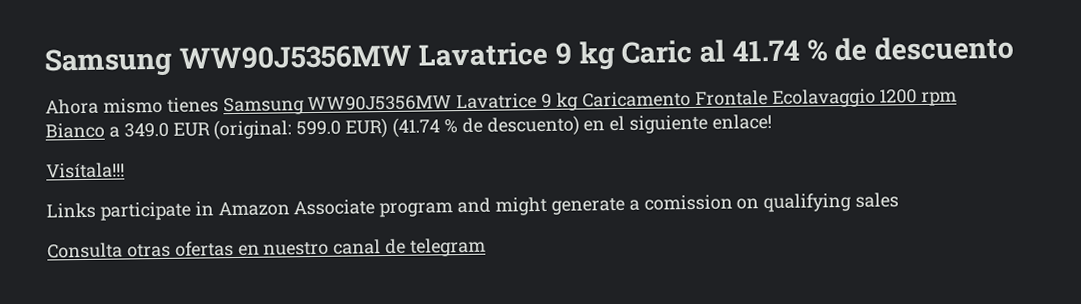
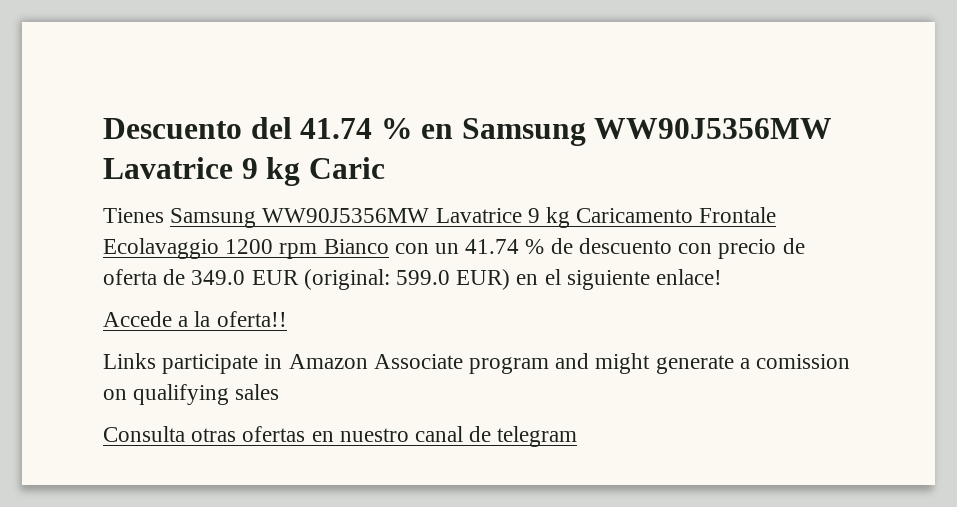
(44, 62) none -> [103,117,454,139] Descuento del 41.74 % en
[699,35,1014,63] [45,97,219,115] al 41.74 % de descuento // Ahora mismo tienes -> [103,208,164,223] // Tienes
[108,126,120,138] a -> [394,238,805,259] [103,269,186,285] con un 41.74 % de descuento con precio de oferta de
[392,115,580,138] (41.74 % de descuento) -> (511, 279) none
[46,162,125,179] Visítala!!! -> [103,311,287,327] Accede a la oferta!!

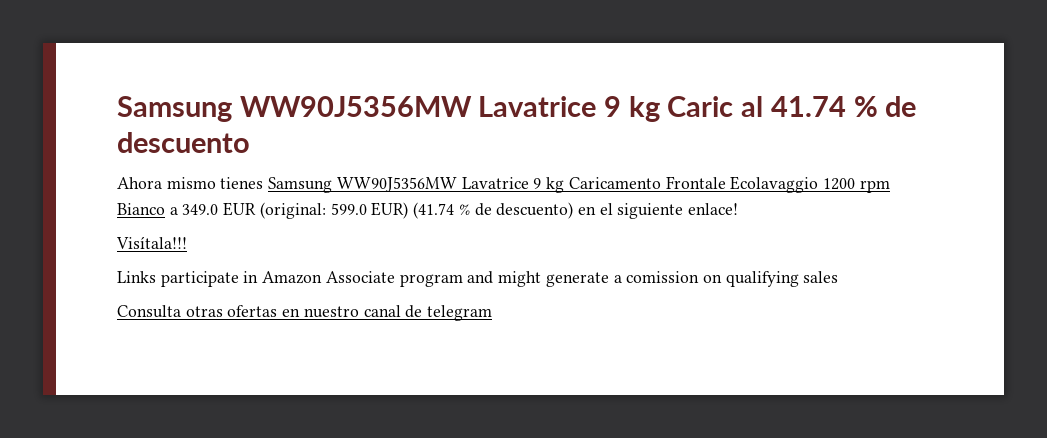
[103,117,454,139] Descuento del 41.74 % en -> (117, 109) none
[103,208,164,223] // Tienes -> [741,96,917,117] [117,132,250,153] [117,177,264,189] al 41.74 % de descuento // Ahora mismo tienes
[394,238,805,259] [103,269,186,285] con un 41.74 % de descuento con precio de oferta de -> [169,207,178,215] a
(511, 279) none -> [413,202,574,219] (41.74 % de descuento)
[103,311,287,327] Accede a la oferta!! -> [116,236,187,249] Visítala!!!

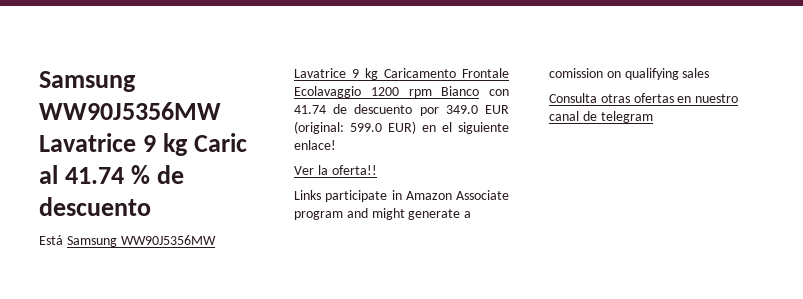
[117,177,264,189] Ahora mismo tienes -> [39,235,63,245] Está
[169,207,178,215] a -> [489,89,509,96] [294,104,439,116] con 41.74 de descuento por
[413,202,574,219] (41.74 % de descuento) -> (416, 127) none
[116,236,187,249] Visítala!!! -> [294,165,377,175] Ver la oferta!!

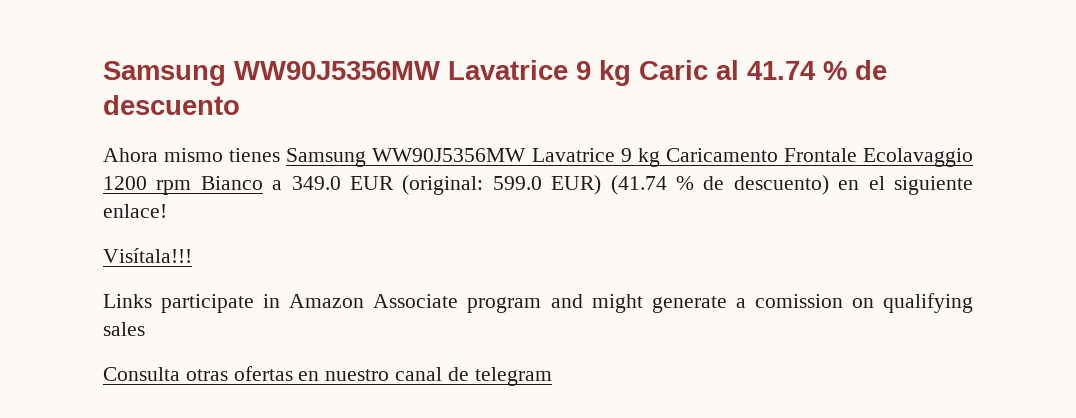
[39,235,63,245] Está -> [103,148,281,162] Ahora mismo tienes
[489,89,509,96] [294,104,439,116] con 41.74 de descuento por -> [272,180,283,190] a
(416, 127) none -> [610,175,829,195] (41.74 % de descuento)
[294,165,377,175] Ver la oferta!! -> [103,248,192,263] Visítala!!!

